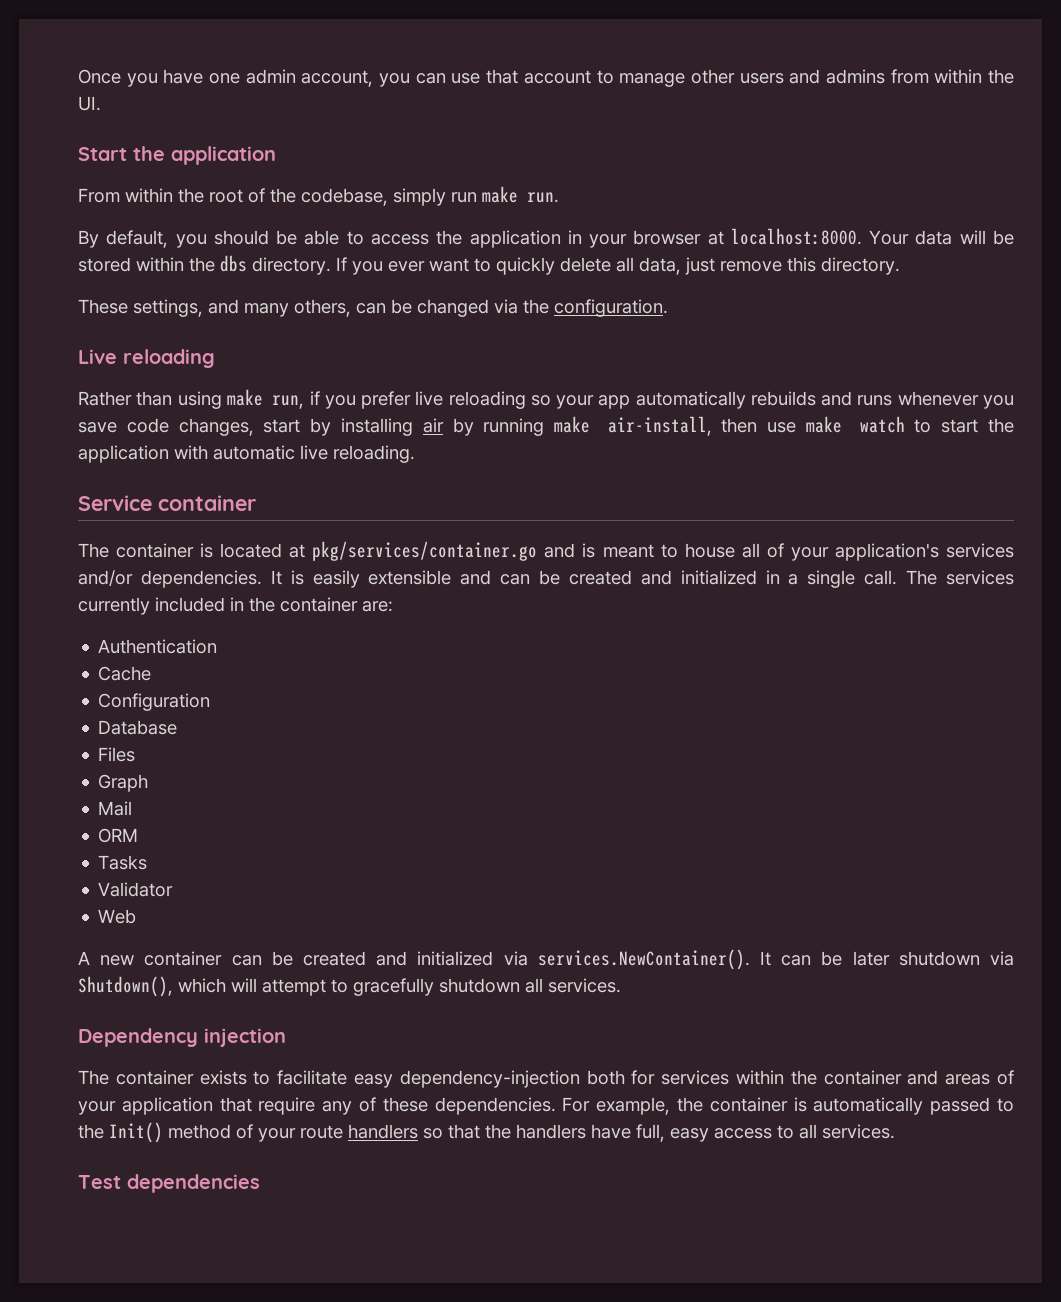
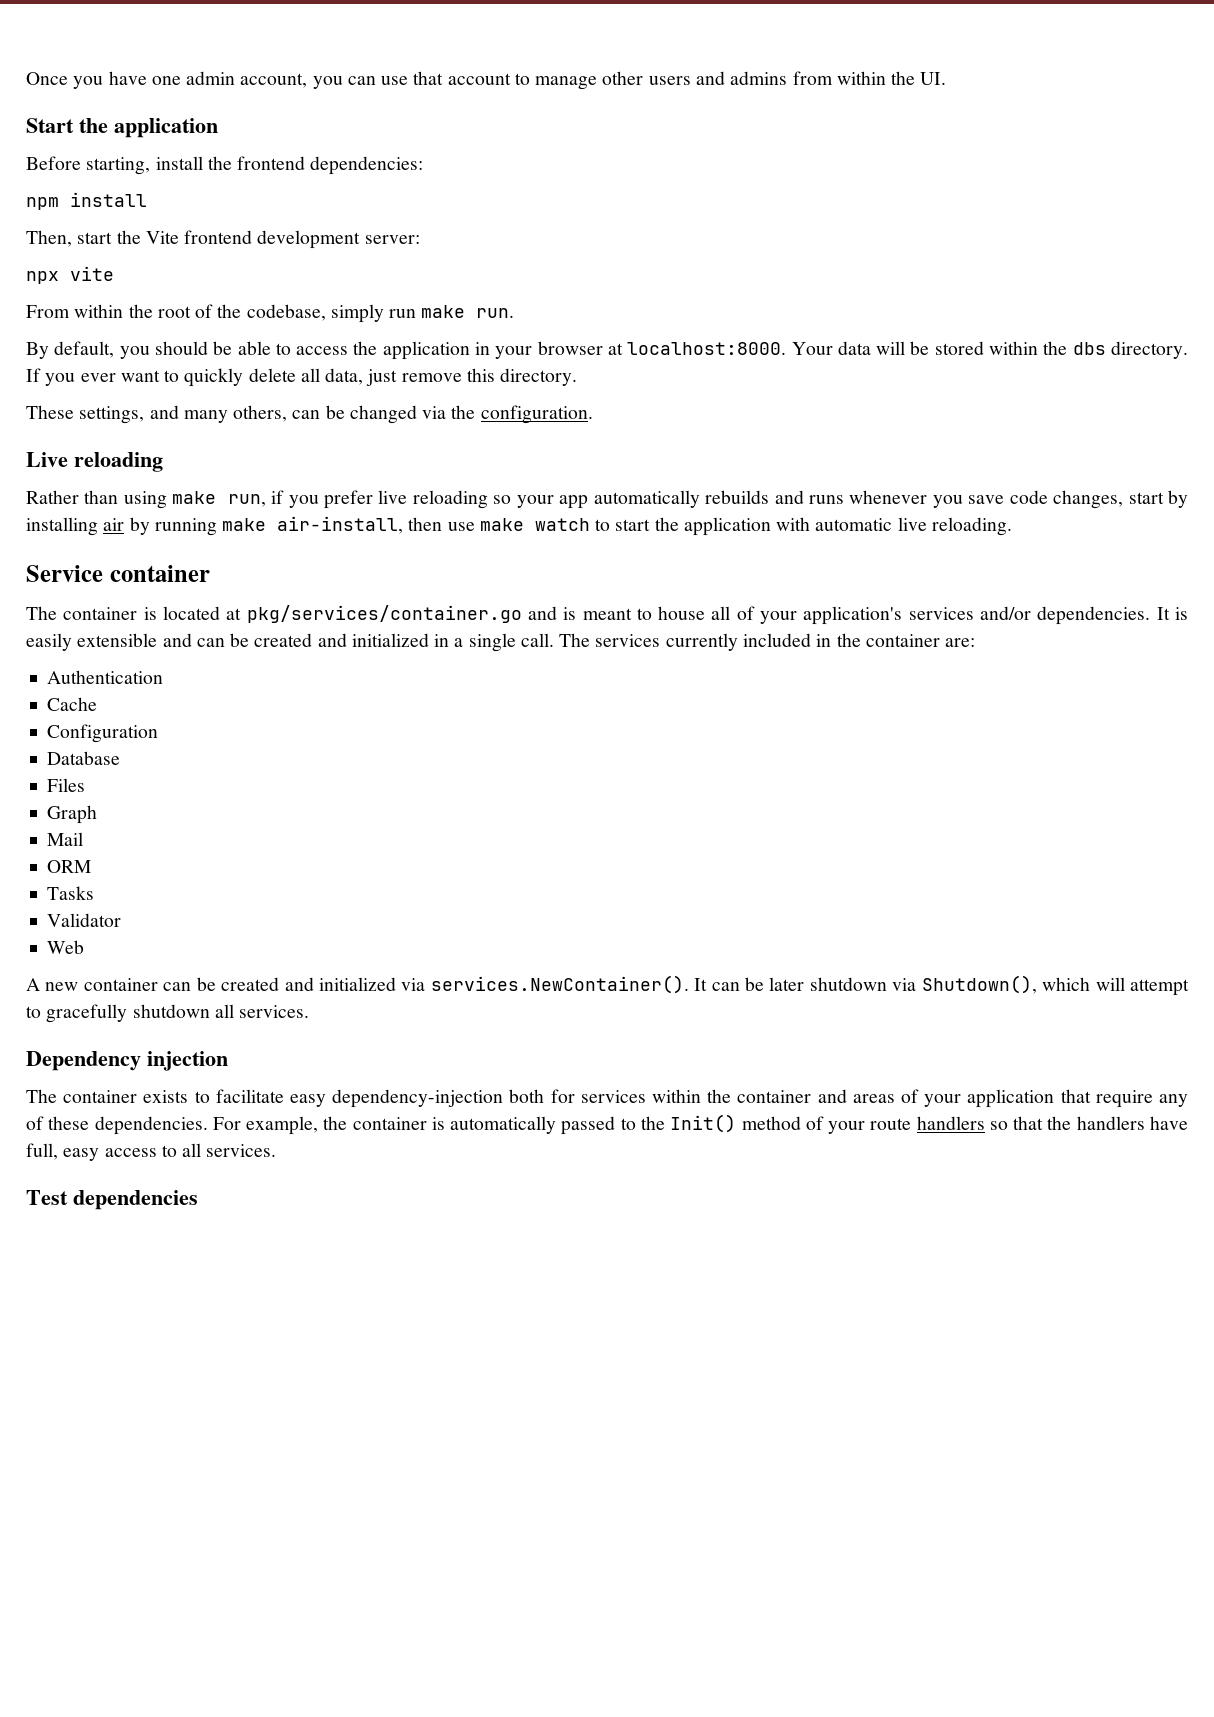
(276, 155) none -> [26,156,424,175] [26,192,147,210] [26,230,420,249] [26,266,114,284] // Before starting, install the frontend dependencies: // npm install // Then, start the Vite frontend development server: // npx vite

